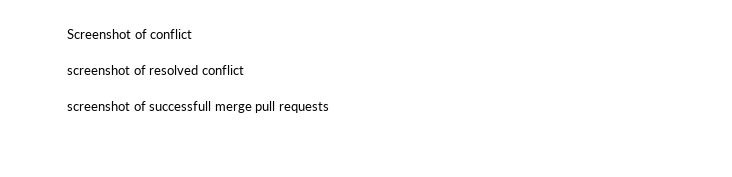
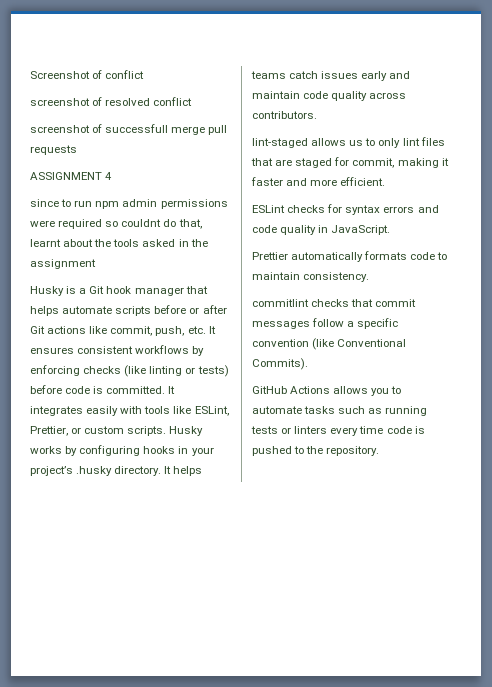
(329, 107) none -> [30,172,113,180] [30,199,228,209] [30,219,202,229] [30,239,208,247] [30,259,96,269] [30,286,208,296] [30,305,227,316] [30,326,216,336] [30,345,205,356] [30,365,229,377] [30,385,176,394] [30,406,229,416] [30,426,204,436] [30,445,214,456] [30,466,203,476] [251,71,411,81] [252,91,407,101] [252,111,317,119] [252,137,445,148] [251,157,449,168] [251,177,386,186] [252,204,439,215] [252,225,391,235] [252,251,448,262] [252,272,370,282] [252,299,417,307] [252,318,399,329] [252,338,407,350] [252,358,308,370] [252,386,402,396] [252,406,428,416] [251,426,425,436] [252,446,380,456] // ASSIGNMENT 4 // since to run npm admin permissions were required so couldnt do that, learnt about the tools asked in the assignment // Husky is a Git hook manager that helps automate scripts before or after Git actions like commit, push, etc. It ensures consistent workflows by enforcing checks (like linting or tests) before code is committed. It integrates easily with tools like ESLint, Prettier, or custom scripts. Husky works by configuring hooks in your project’s .husky directory. It helps teams catch issues early and maintain code quality across contributors. // lint-staged allows us to only lint files that are staged for commit, making it faster and more efficient. // ESLint checks for syntax errors and code quality in JavaScript. // Prettier automatically formats code to maintain consistency. // commitlint checks that commit messages follow a specific convention (like Conventional Commits). // GitHub Actions allows you to automate tasks such as running tests or linters every time code is pushed to the repository.

